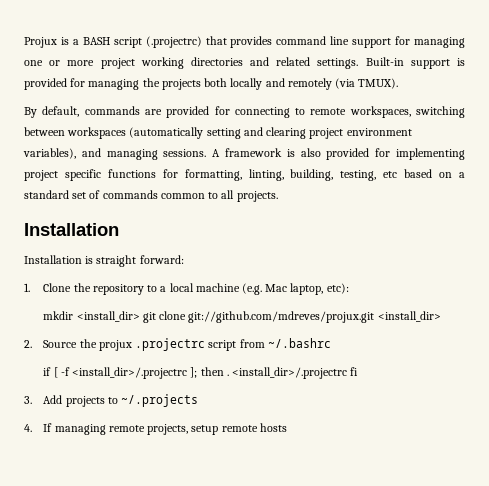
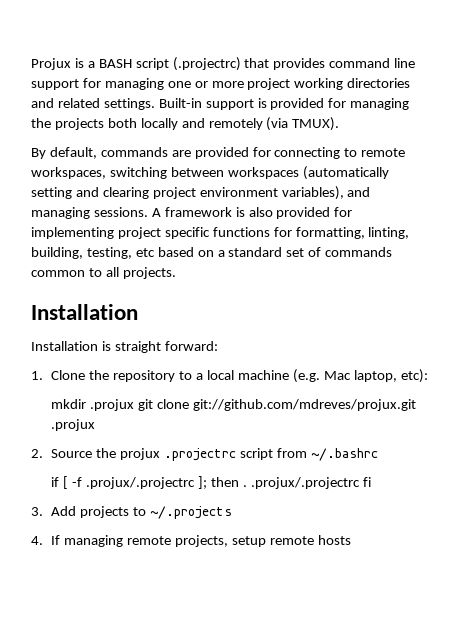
[76,311,140,322] <install_dir> -> [90,399,135,411] .projux
[377,311,441,322] <install_dir> -> [51,419,96,431] .projux
[72,367,188,379] <install_dir>/.projectrc -> [86,477,196,489] .projux/.projectrc
[231,367,347,379] <install_dir>/.projectrc -> [250,477,360,489] .projux/.projectrc

